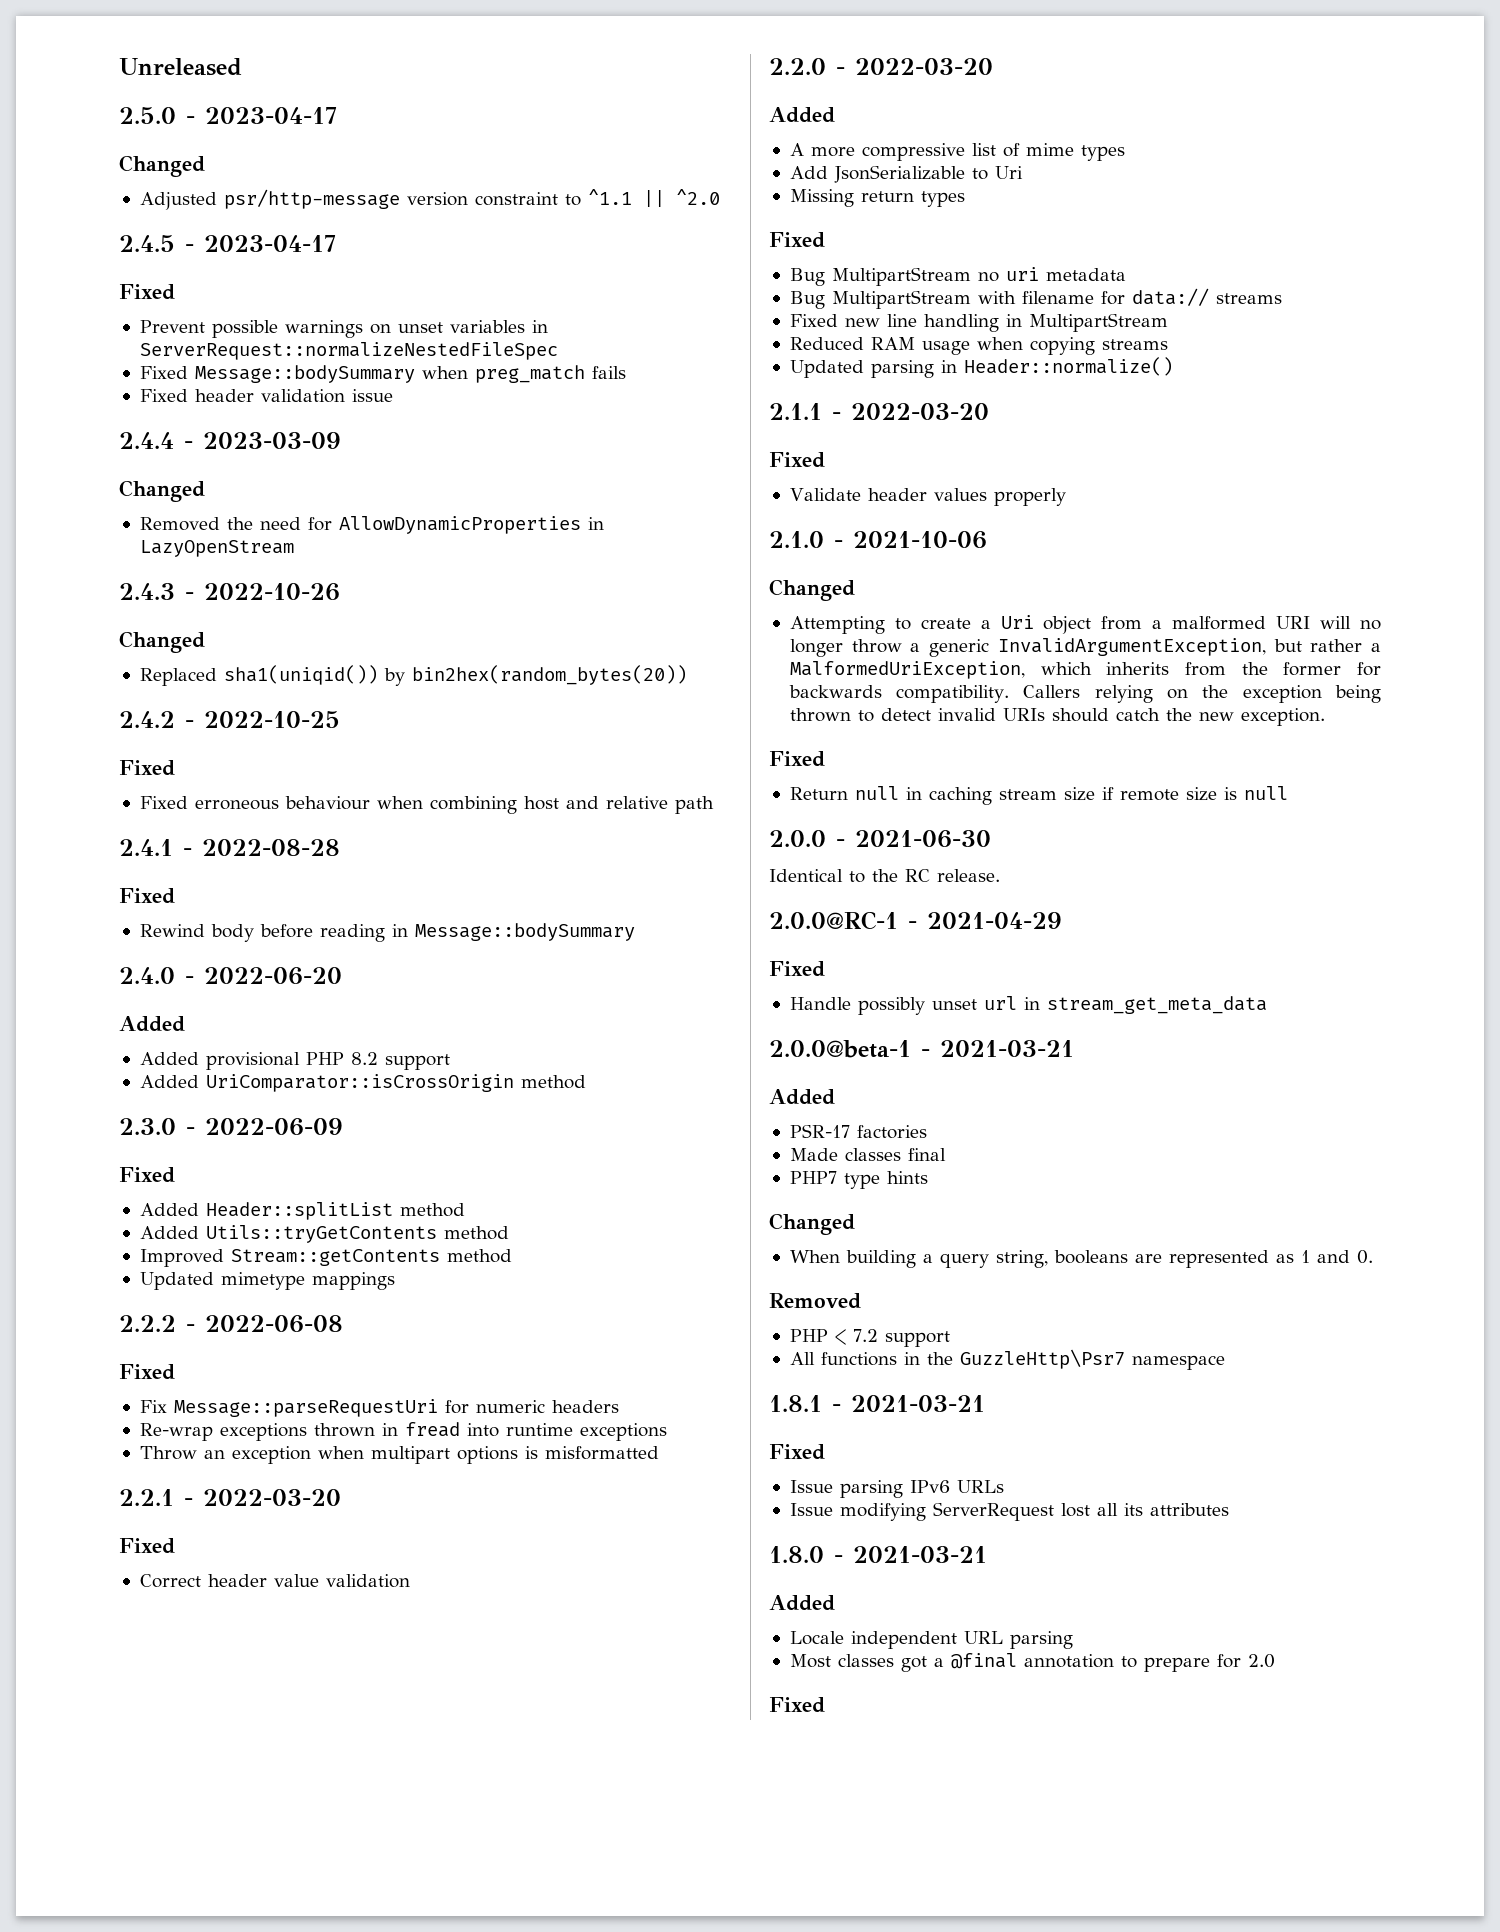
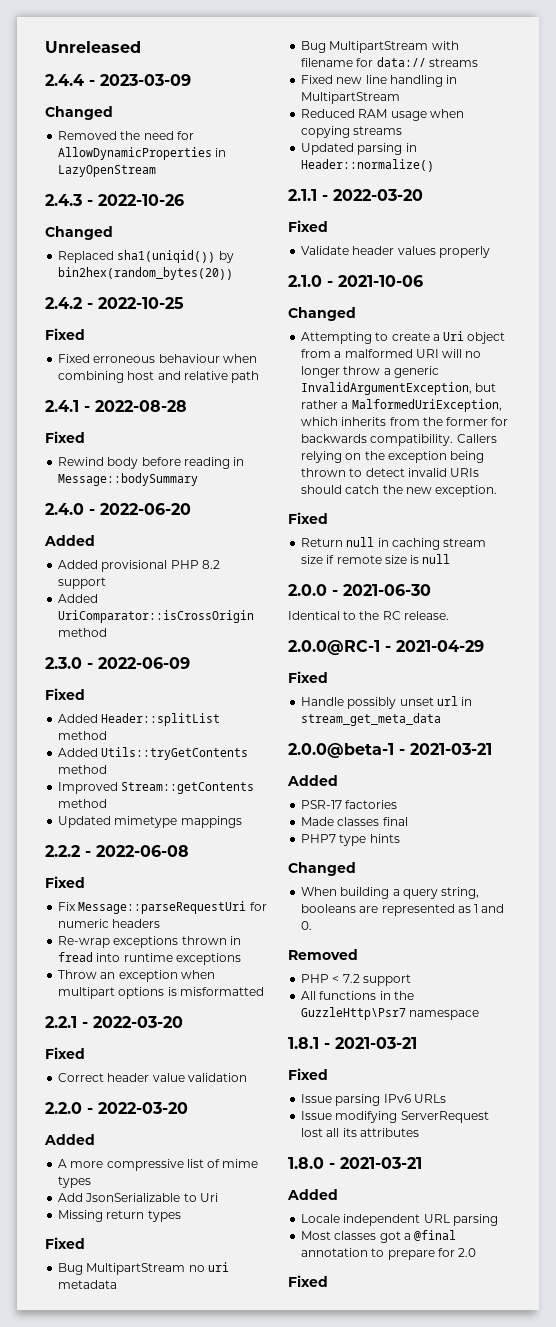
[119,107,337,124] [119,155,205,177] [139,189,720,210] [119,235,336,252] [119,284,175,300] [139,320,548,338] [139,342,558,360] [139,365,626,383] [139,389,393,403] // 2.5.0 - 2023-04-17 // Changed // Adjusted psr/http-message version constraint to ^1.1 || ^2.0 // 2.4.5 - 2023-04-17 // Fixed // Prevent possible warnings on unset variables in ServerRequest::normalizeNestedFileSpec // Fixed Message::bodySummary when preg_match fails // Fixed header validation issue -> (141, 47) none

